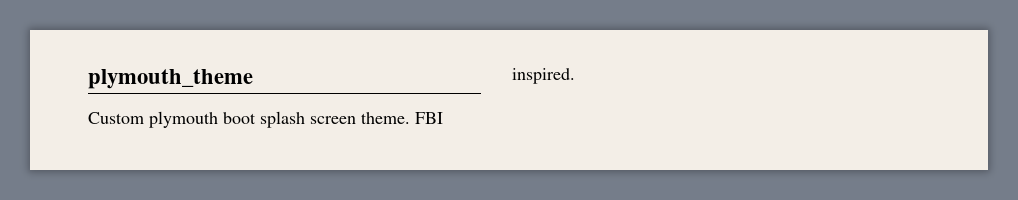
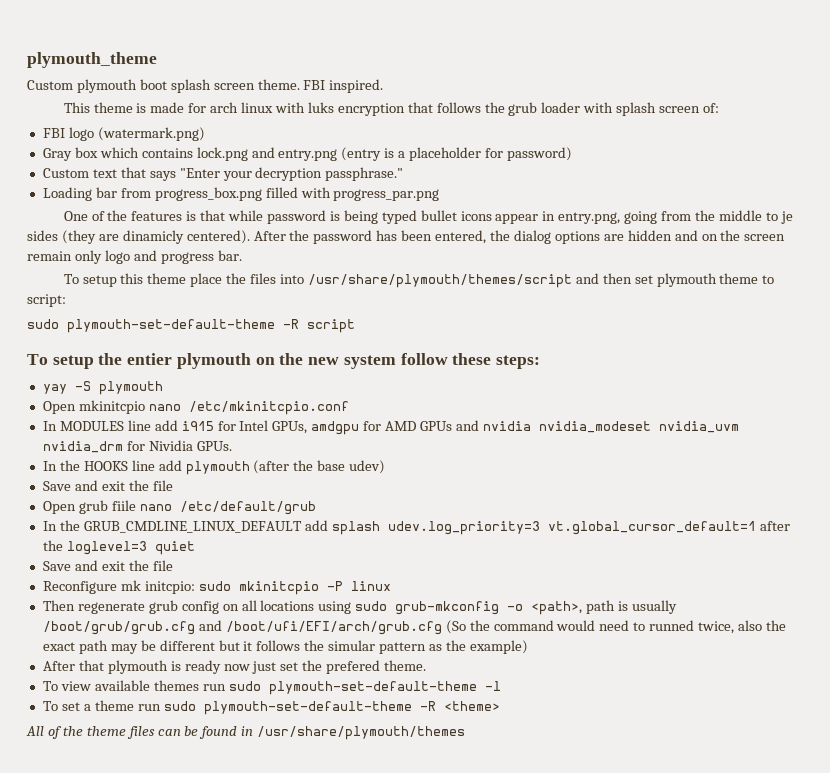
(575, 76) none -> [63,102,720,116] [42,127,205,141] [42,147,572,161] [42,167,404,181] [42,187,440,201] [63,210,793,224] [27,230,786,244] [27,250,242,264] [63,273,775,288] [27,294,66,307] [27,319,355,333] [27,353,540,369] [42,381,163,395] [42,400,349,415] [42,420,739,435] [42,440,232,453] [42,460,386,475] [42,480,173,491] [42,500,316,515] [42,520,790,535] [42,540,195,555] [42,560,173,571] [42,580,391,595] [42,600,678,615] [42,620,786,635] [42,640,528,654] [42,660,427,674] [42,680,501,695] [42,700,500,715] [26,726,466,740] // This theme is made for arch linux with luks encryption that follows the grub loader with splash screen of: // FBI logo (watermark.png) // Gray box which contains lock.png and entry.png (entry is a placeholder for password) // Custom text that says "Enter your decryption passphrase." // Loading bar from progress_box.png filled with progress_par.png // One of the features is that while password is being typed bullet icons appear in entry.png, going from the middle to je sides (they are dinamicly centered). After the password has been entered, the dialog options are hidden and on the screen remain only logo and progress bar. // To setup this theme place the files into /usr/share/plymouth/themes/script and then set plymouth theme to script: // sudo plymouth-set-default-theme -R script // To setup the entier plymouth on the new system follow these steps: // yay -S plymouth // Open mkinitcpio nano /etc/mkinitcpio.conf // In MODULES line add i915 for Intel GPUs, amdgpu for AMD GPUs and nvidia nvidia_modeset nvidia_uvm nvidia_drm for Nividia GPUs. // In the HOOKS line add plymouth (after the base udev) // Save and exit the file // Open grub fiile nano /etc/default/grub // In the GRUB_CMDLINE_LINUX_DEFAULT add splash udev.log_priority=3 vt.global_cursor_default=1 after the loglevel=3 quiet // Save and exit the file // Reconfigure mk initcpio: sudo mkinitcpio -P linux // Then regenerate grub config on all locations using sudo grub-mkconfig -o <path>, path is usually /boot/grub/grub.cfg and /boot/ufi/EFI/arch/grub.cfg (So the command would need to runned twice, also the exact path may be different but it follows the simular pattern as the example) // After that plymouth is ready now just set the prefered theme. // To view available themes run sudo plymouth-set-default-theme -l // To set a theme run sudo plymouth-set-default-theme -R <theme> // All of the theme files can be found in /usr/share/plymouth/themes

